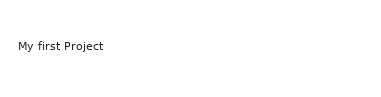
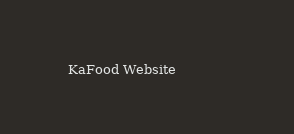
[18,41,104,52] My first Project -> [68,64,176,74] KaFood Website

